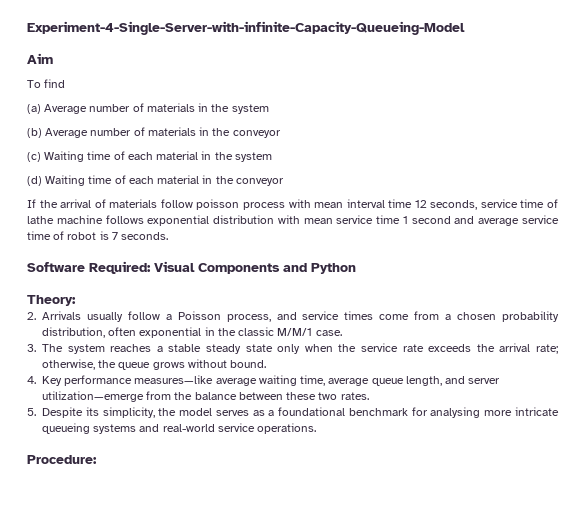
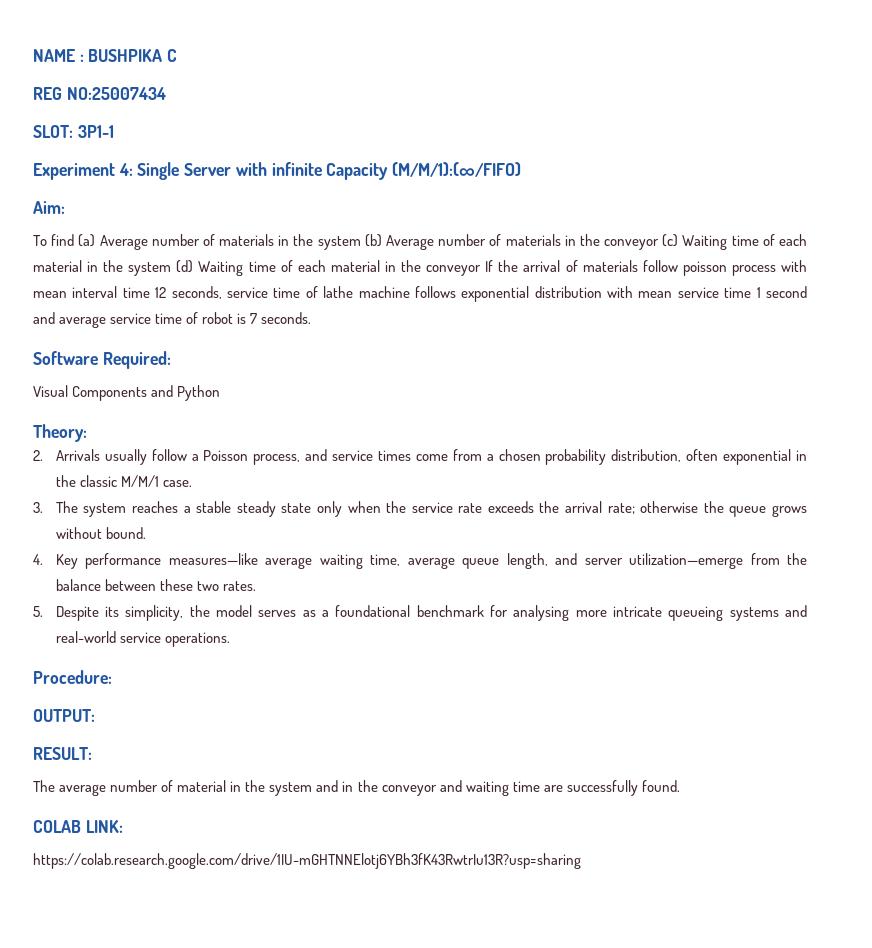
[27,21,465,35] [27,53,53,64] Experiment-4-Single-Server-with-infinite-Capacity-Queueing-Model // Aim -> [33,49,178,62] [33,87,166,100] [33,125,114,138] [33,162,522,180] [33,201,65,214] NAME : BUSHPIKA C // REG NO:25007434 // SLOT: 3P1-1 // Experiment 4: Single Server with infinite Capacity (M/M/1):(∞/FIFO) // Aim:
(66, 83) // -> (75, 240) none
(269, 109) // -> (361, 243) none
(281, 134) // -> (660, 244) none
(272, 157) // -> (172, 269) none
(284, 182) // -> (482, 270) none
(151, 267) none -> (171, 360) //
[42,359,95,370] otherwise, -> [640,501,699,513] otherwise
(97, 459) none -> [33,709,95,722] [33,747,92,760] [33,780,680,796] [33,820,123,833] [33,853,581,869] // OUTPUT: // RESULT: // The average number of material in the system and in the conveyor and waiting time are successfully found. // COLAB LINK: // https://colab.research.google.com/drive/1IU-mGHTNNElotj6YBh3fK43RwtrIu13R?usp=sharing

